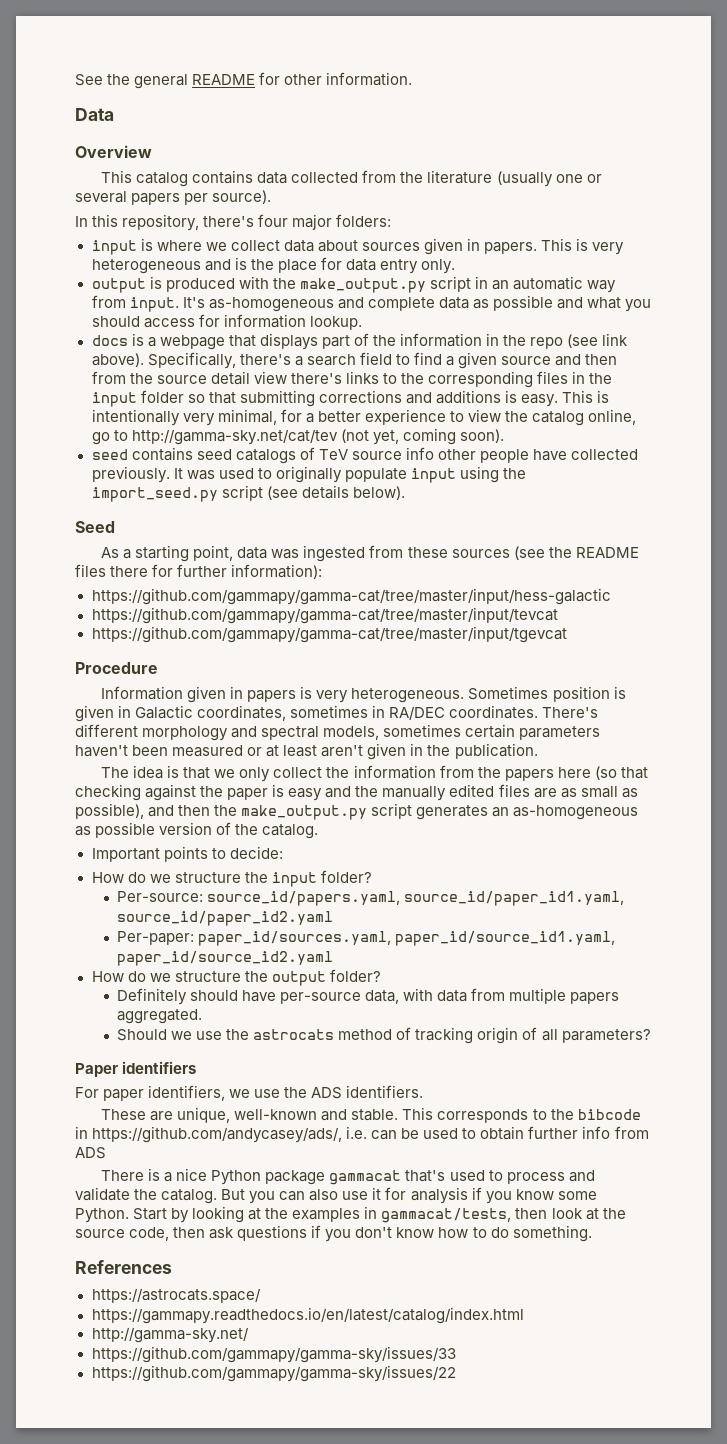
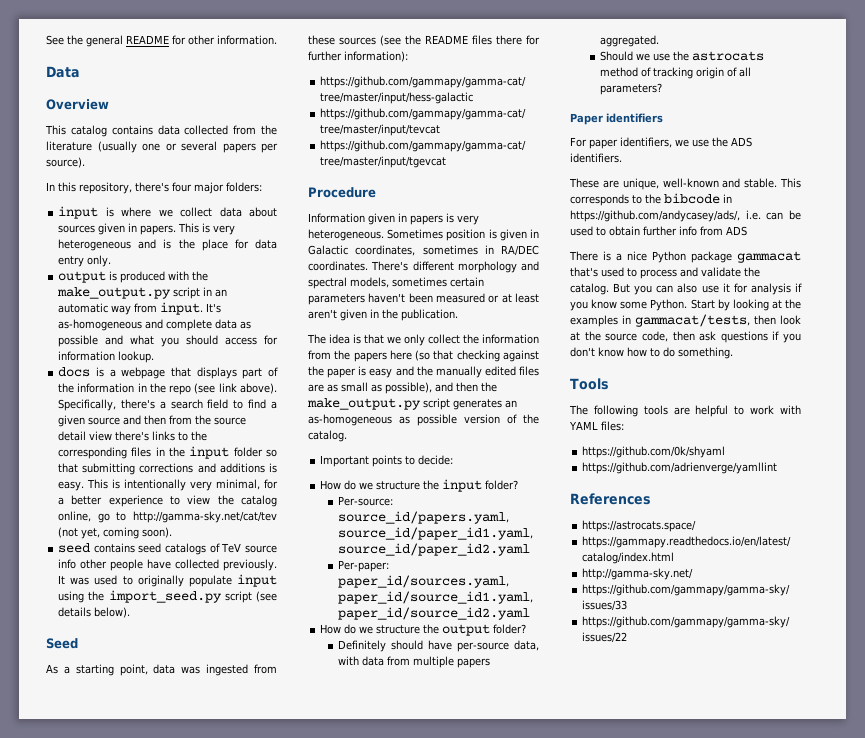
(592, 1233) none -> [570,378,609,390] [569,405,801,417] [569,421,624,431] [582,446,726,458] [582,462,778,474] // Tools // The following tools are helpful to work with YAML files: // https://github.com/0k/shyaml // https://github.com/adrienverge/yamllint

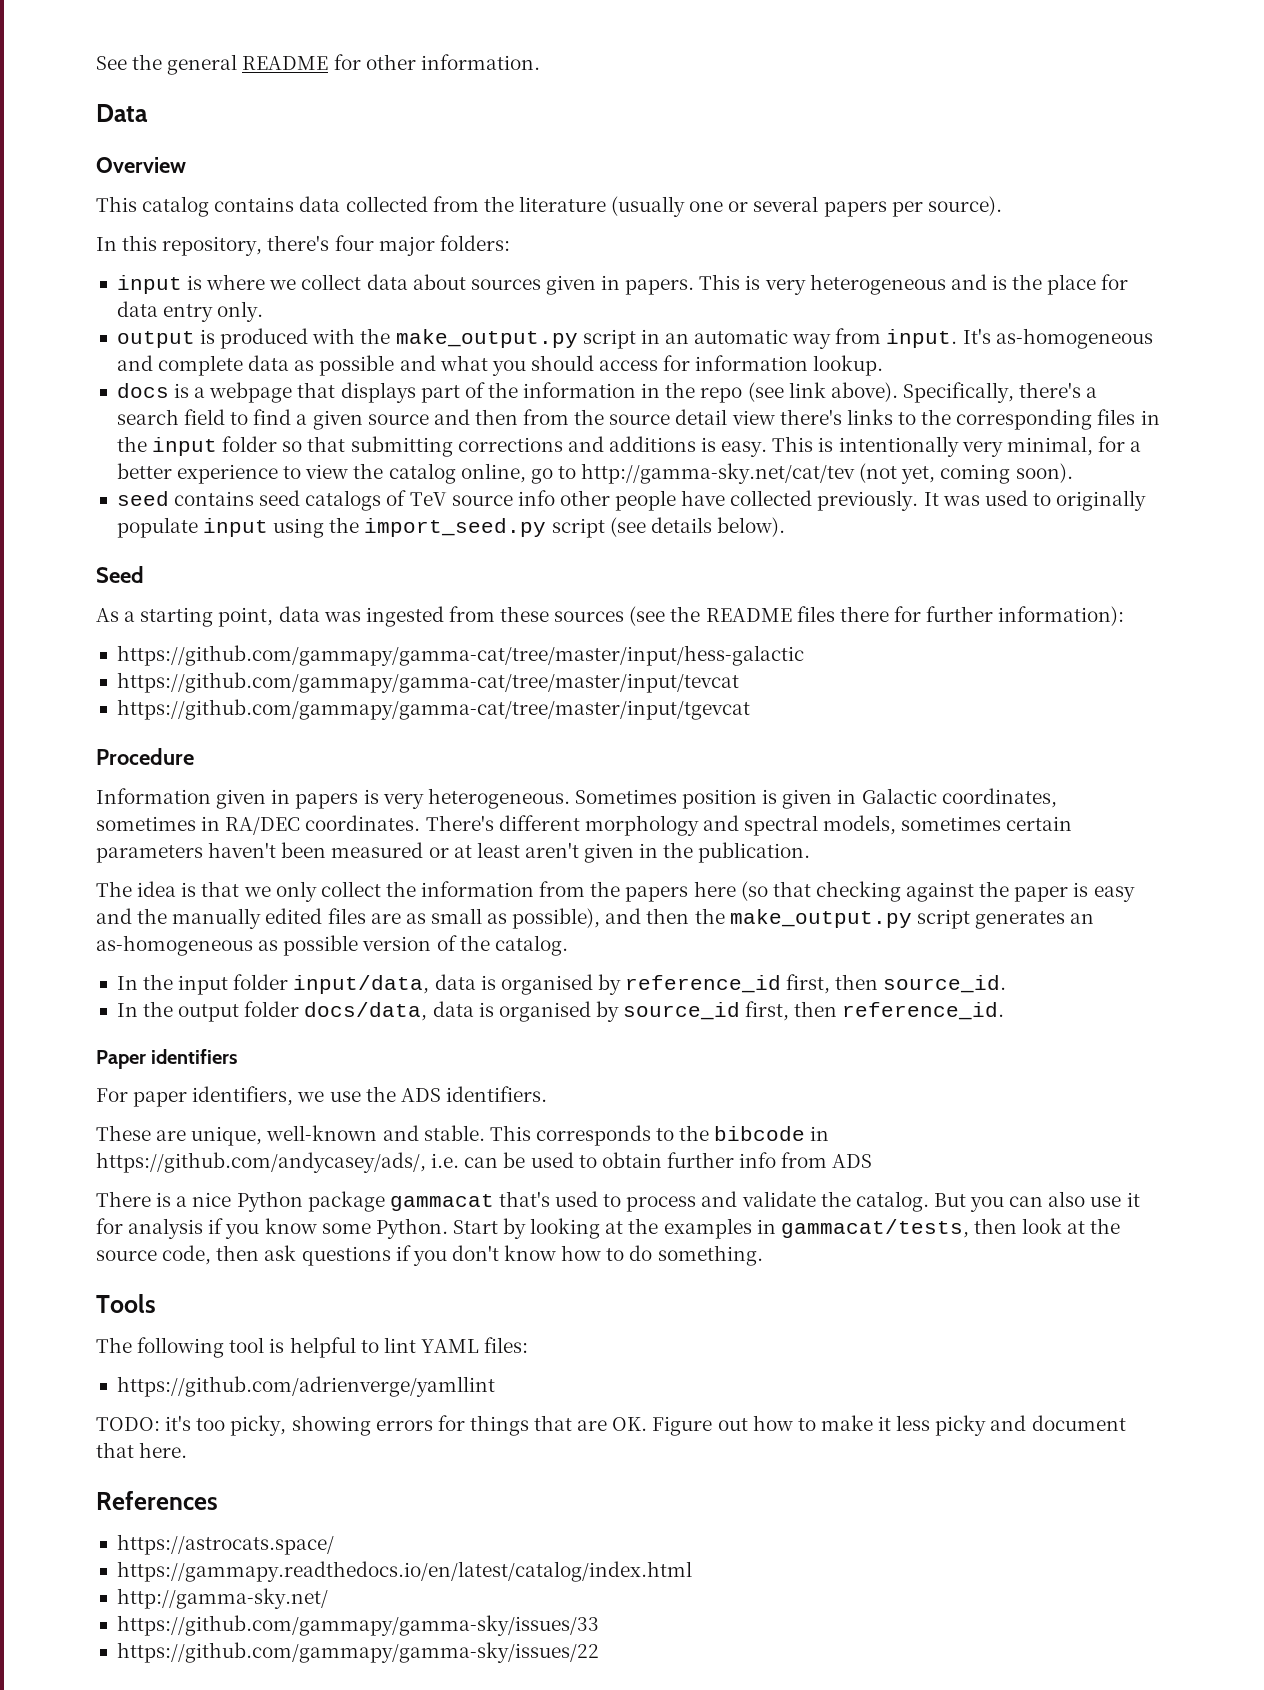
[320,455,454,467] [320,479,519,492] [337,496,393,506] [337,511,509,524] [337,527,533,540] [337,543,530,556] [337,560,389,572] [337,575,509,588] [337,591,533,604] [337,607,530,620] [320,624,527,636] [337,640,539,652] [337,656,490,668] [599,35,659,47] [599,51,764,61] [599,67,751,79] [599,83,662,95] Important points to decide: // How do we structure the input folder? // Per-source: source_id/papers.yaml, source_id/paper_id1.yaml, source_id/paper_id2.yaml // Per-paper: paper_id/sources.yaml, paper_id/source_id1.yaml, paper_id/source_id2.yaml // How do we structure the output folder? // Definitely should have per-source data, with data from multiple papers aggregated. // Should we use the astrocats method of tracking origin of all parameters? -> [116,974,1007,995] [116,1001,1005,1022] In the input folder input/data, data is organised by reference_id first, then source_id. // In the output folder docs/data, data is organised by source_id first, then reference_id.
[643,405,801,417] [569,421,624,431] [582,446,726,458] [582,462,778,474] tools are helpful to work with YAML files: // https://github.com/0k/shyaml // https://github.com/adrienverge/yamllint -> [229,1337,529,1358] [116,1376,495,1397] [96,1415,1126,1436] [96,1442,188,1458] tool is helpful to lint YAML files: // https://github.com/adrienverge/yamllint // TODO: it's too picky, showing errors for things that are OK. Figure out how to make it less picky and document that here.

